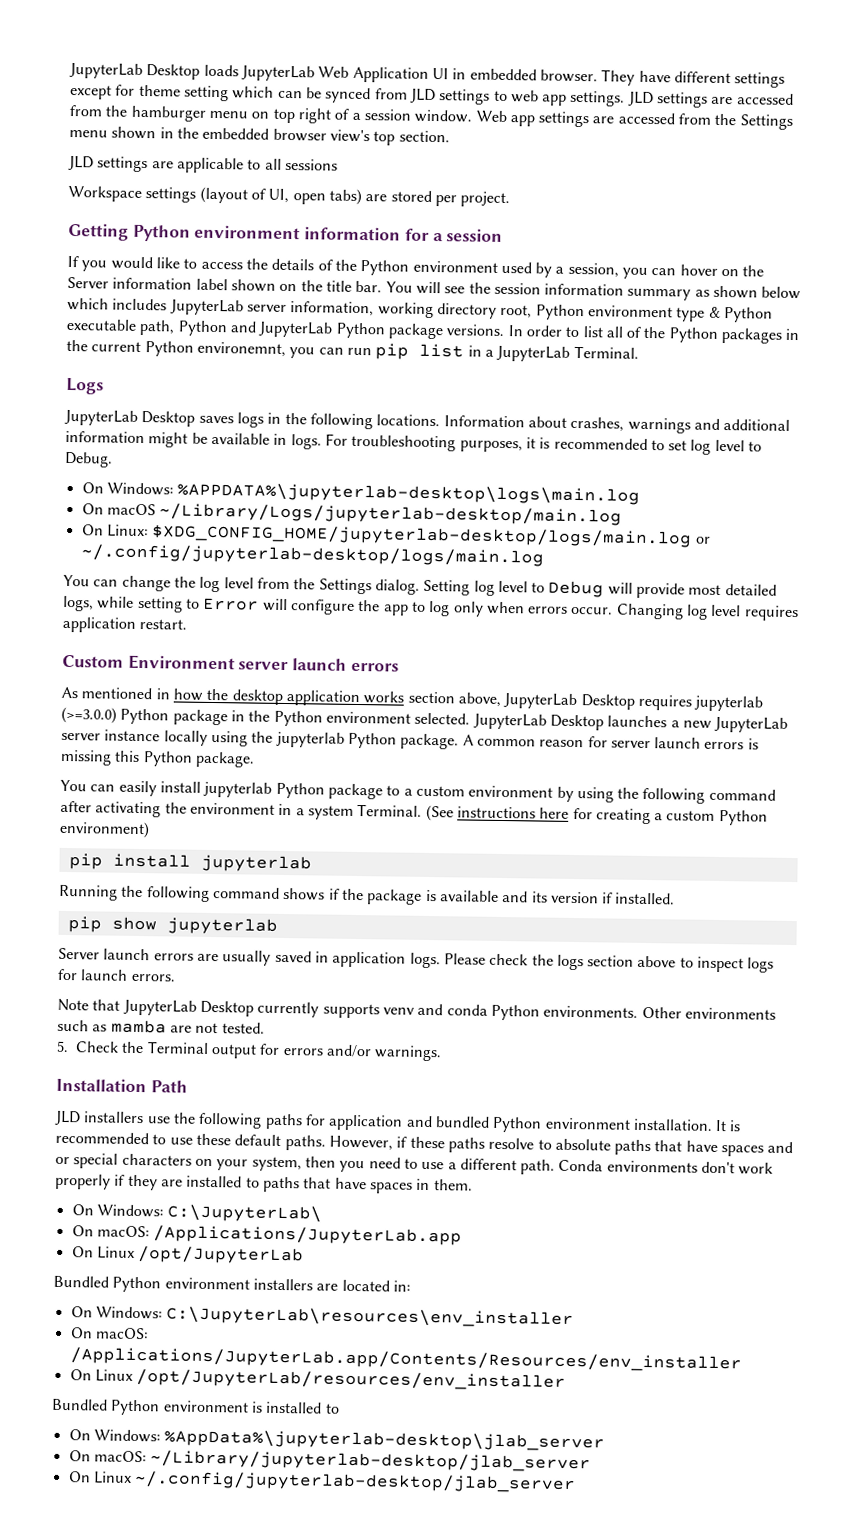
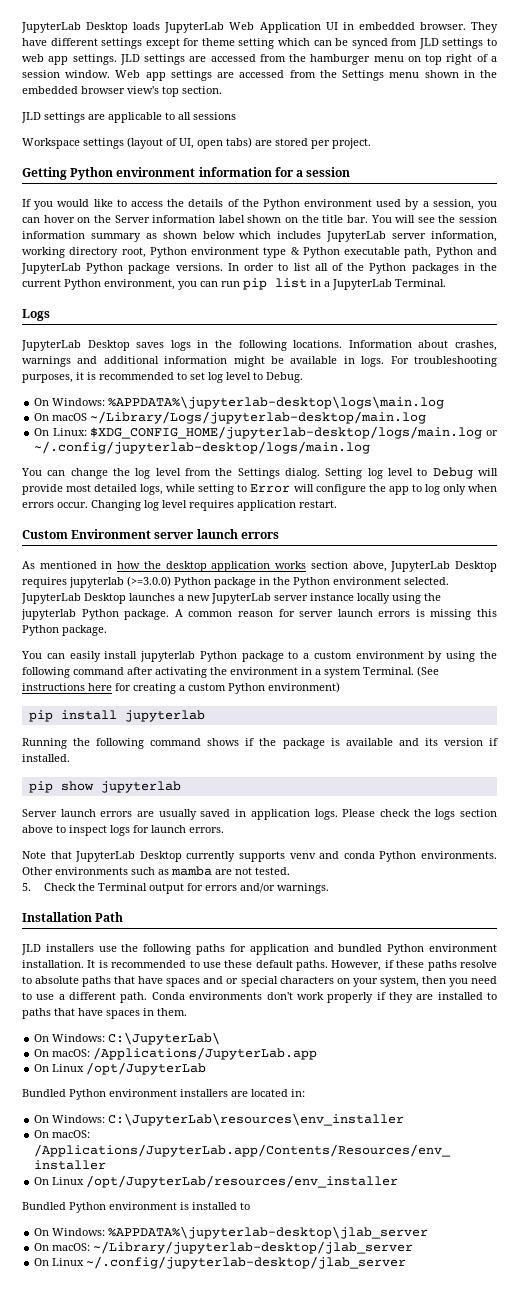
[196,341,286,357] environemnt, -> [104,279,175,290] environment,
[164,1429,606,1452] %AppData%\jupyterlab-desktop\jlab_server -> [108,1226,429,1239] %APPDATA%\jupyterlab-desktop\jlab_server

